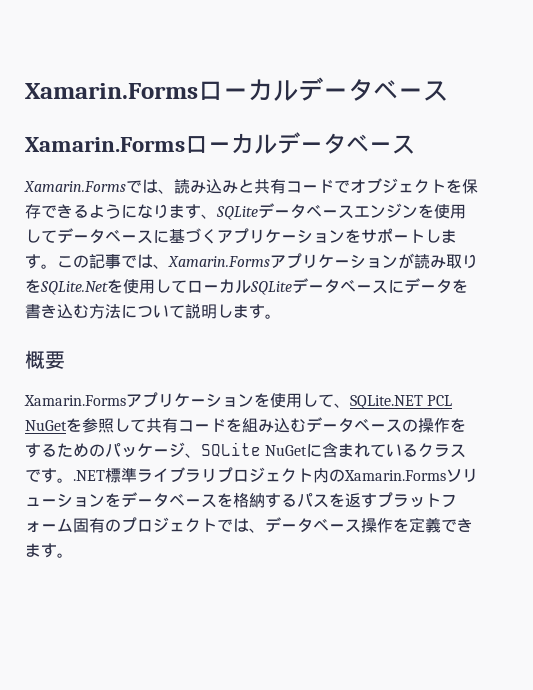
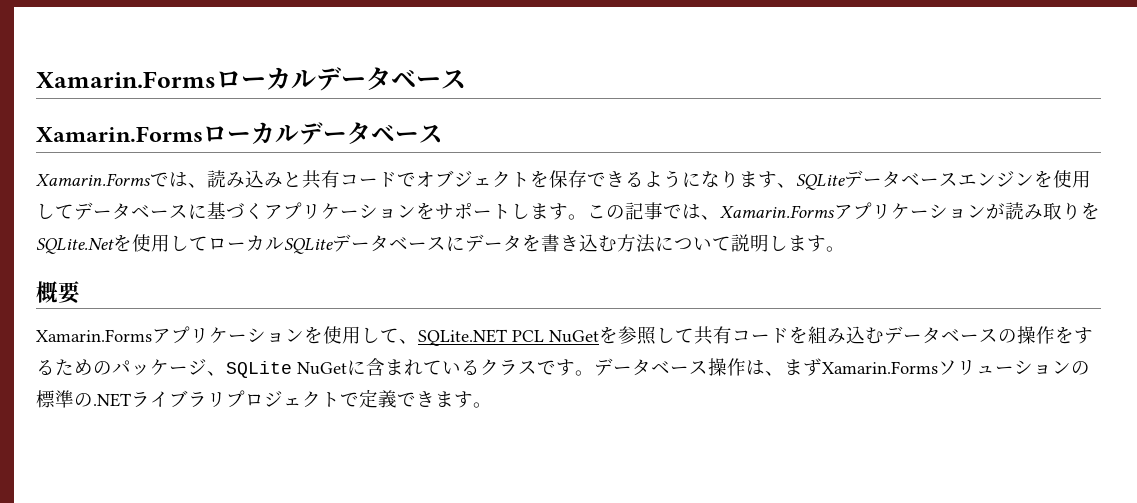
[73,467,137,483] .NET標準 -> [594,358,1090,376] [36,390,131,408] データベース操作は、まずXamarin.Formsソリューションの標準の.NET
[313,468,478,483] [25,492,457,508] [25,517,409,533] 内のXamarin.Formsソリューションをデータベースを格納するパスを返すプラットフォーム固有のプロジェクトでは、データベース操作を -> [340,392,359,407] で

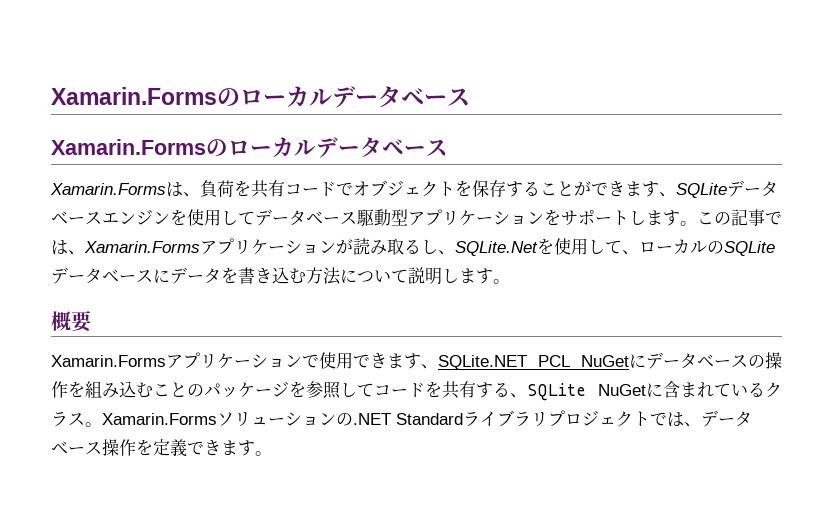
[36,67,466,91] [36,122,443,145] [36,170,302,188] Xamarin.Formsローカルデータベース // Xamarin.Formsローカルデータベース // Xamarin.Formsでは、読み込みと -> [51,86,470,108] [51,137,448,158] [50,180,251,198] Xamarin.Formsのローカルデータベース // Xamarin.Formsのローカルデータベース // Xamarin.Formsは、負荷を
[587,170,739,188] できるようになり -> [506,181,625,197] することができ
[188,202,264,219] に基づく -> [356,209,408,226] 駆動型
[1062,202,1100,220] りを -> [404,239,455,255] るし、
[208,235,284,251] ローカル -> [622,239,724,255] 、ローカルの
[304,326,884,346] を使用して、SQLite.NET PCL NuGetを参照して共有コードを組み込む -> [302,352,646,370] で使用できます、SQLite.NET PCL NuGetに
[1074,327,1093,344] [36,359,207,376] するためのパッケージ -> [85,381,510,399] 組み込むことのパッケージを参照してコードを共有する
[537,358,822,376] です。データベース操作は、まず -> [85,422,102,427] 。
[36,390,131,408] 標準の.NET -> [353,413,463,425] .NET Standard
(359, 399) none -> [667,410,752,427] [51,439,153,456] は、データベース操作を

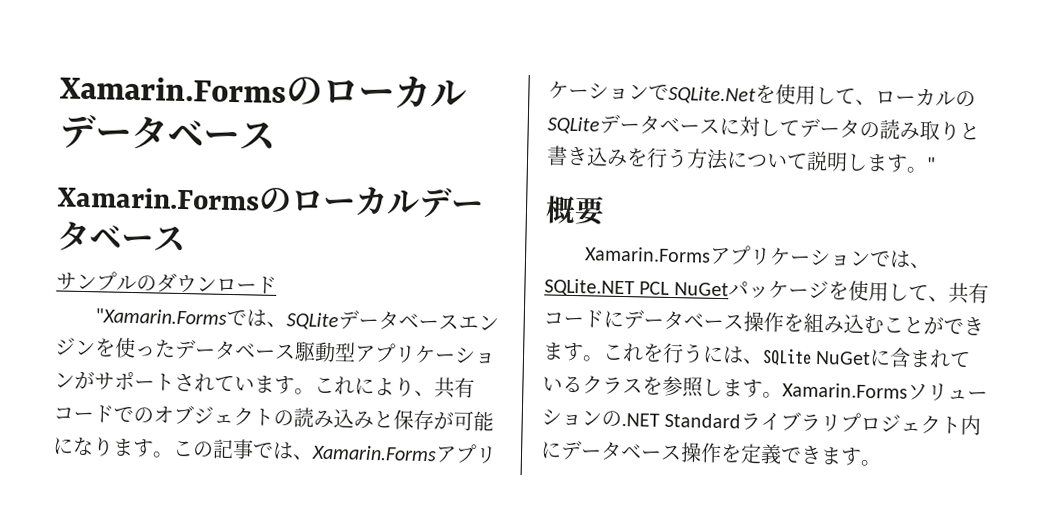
[50,180,659,198] Xamarin.Formsは、負荷を共有コードでオブジェクトを保存することができます -> [56,271,277,294] [95,308,268,327] サンプルのダウンロード // "Xamarin.Formsでは
[204,209,255,226] 用して -> [134,339,176,358] った
[544,209,561,226] を -> [74,370,95,390] が
[629,210,646,225] し -> [174,373,475,399] [53,404,494,432] [52,436,114,457] されています。これにより、共有コードでのオブジェクトの読み込みと保存が可能になり
[336,238,455,255] が読み取るし、 -> [648,84,669,100] で
[170,267,306,284] データを書き込む -> [739,116,980,141] [546,145,688,169] 対してデータの読み取りと書き込みを行う
(510, 281) none -> [926,157,936,172] "
[319,352,421,369] 使用できます -> [889,250,912,268] は
[629,352,765,369] にデータベースの -> [727,279,989,305] [543,309,744,330] パッケージを使用して、共有コードにデータベース
[187,381,510,399] のパッケージを参照してコードを共有する -> [923,316,984,336] [542,342,744,364] ができます。これを行うには
(85, 419) none -> [642,375,763,398] を参照します
[650,412,701,427] では、 -> [960,414,982,436] [540,441,562,459] 内に

